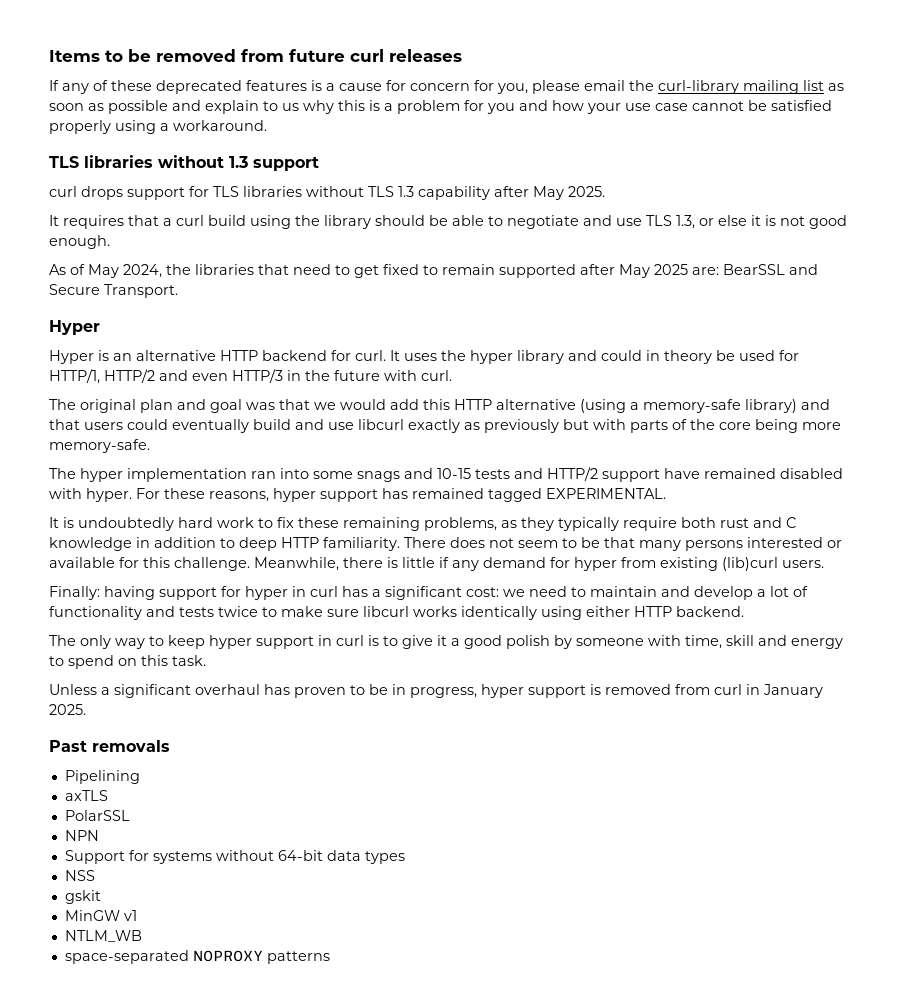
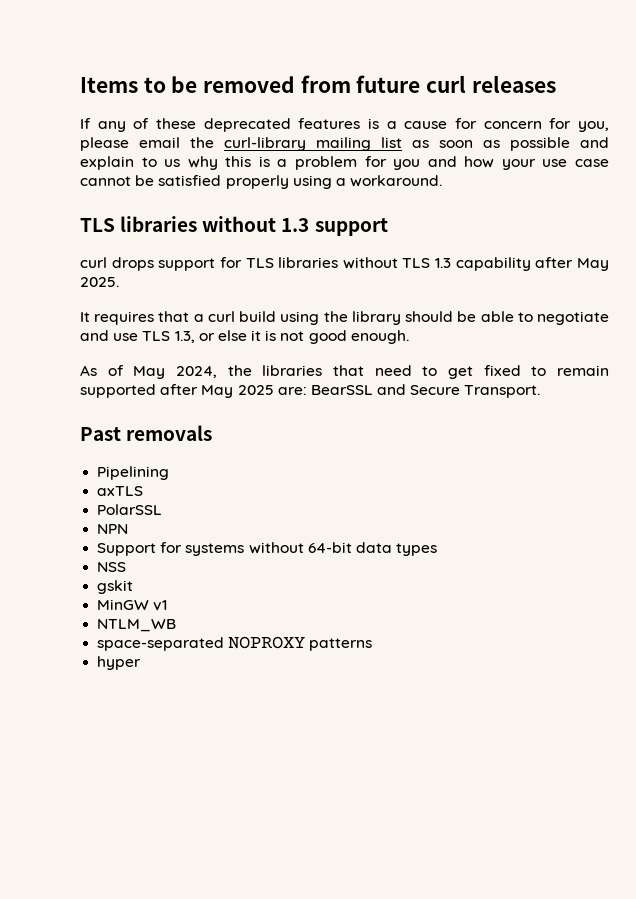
[49,320,100,335] [49,350,799,364] [49,369,452,384] [49,399,830,413] [49,419,841,433] [49,439,150,453] [49,467,843,482] [49,488,666,502] [49,517,796,531] [49,537,842,551] [49,557,824,571] [49,586,808,600] [49,606,744,620] [49,635,843,649] [49,655,206,669] [49,684,823,698] [49,704,86,715] // Hyper // Hyper is an alternative HTTP backend for curl. It uses the hyper library and could in theory be used for HTTP/1, HTTP/2 and even HTTP/3 in the future with curl. // The original plan and goal was that we would add this HTTP alternative (using a memory-safe library) and that users could eventually build and use libcurl exactly as previously but with parts of the core being more memory-safe. // The hyper implementation ran into some snags and 10-15 tests and HTTP/2 support have remained disabled with hyper. For these reasons, hyper support has remained tagged EXPERIMENTAL. // It is undoubtedly hard work to fix these remaining problems, as they typically require both rust and C knowledge in addition to deep HTTP familiarity. There does not seem to be that many persons interested or available for this challenge. Meanwhile, there is little if any demand for hyper from existing (lib)curl users. // Finally: having support for hyper in curl has a significant cost: we need to maintain and develop a lot of functionality and tests twice to make sure libcurl works identically using either HTTP backend. // The only way to keep hyper support in curl is to give it a good polish by someone with time, skill and energy to spend on this task. // Unless a significant overhaul has proven to be in progress, hyper support is removed from curl in January 2025. -> (541, 391) none
(330, 957) none -> [97,656,142,670] // hyper

